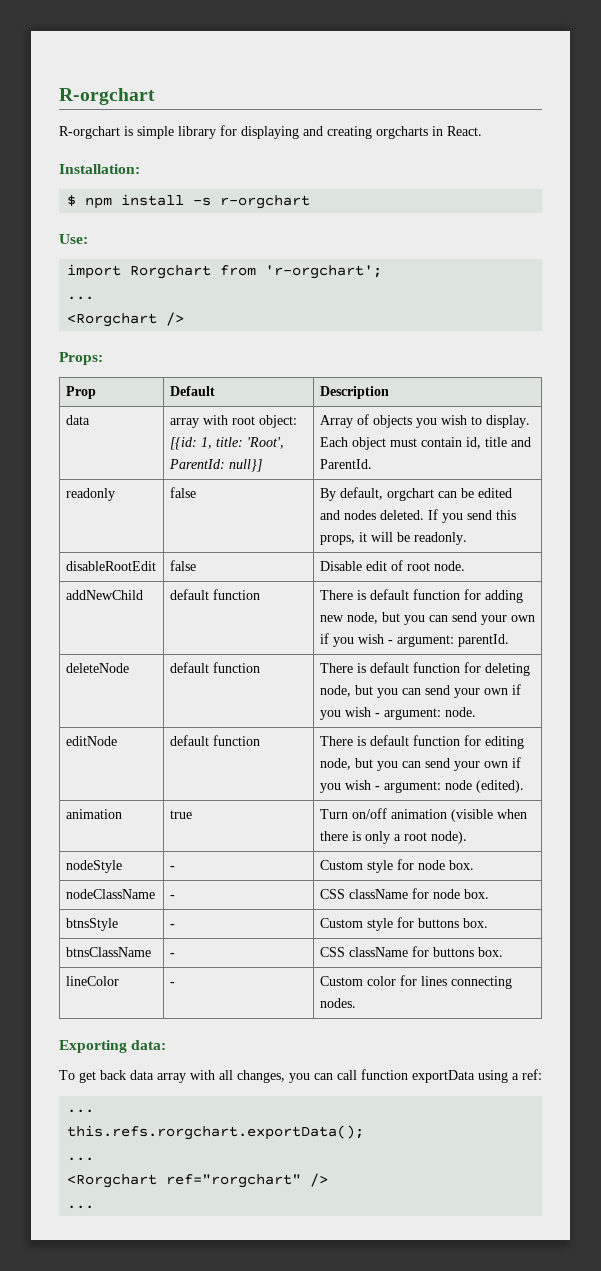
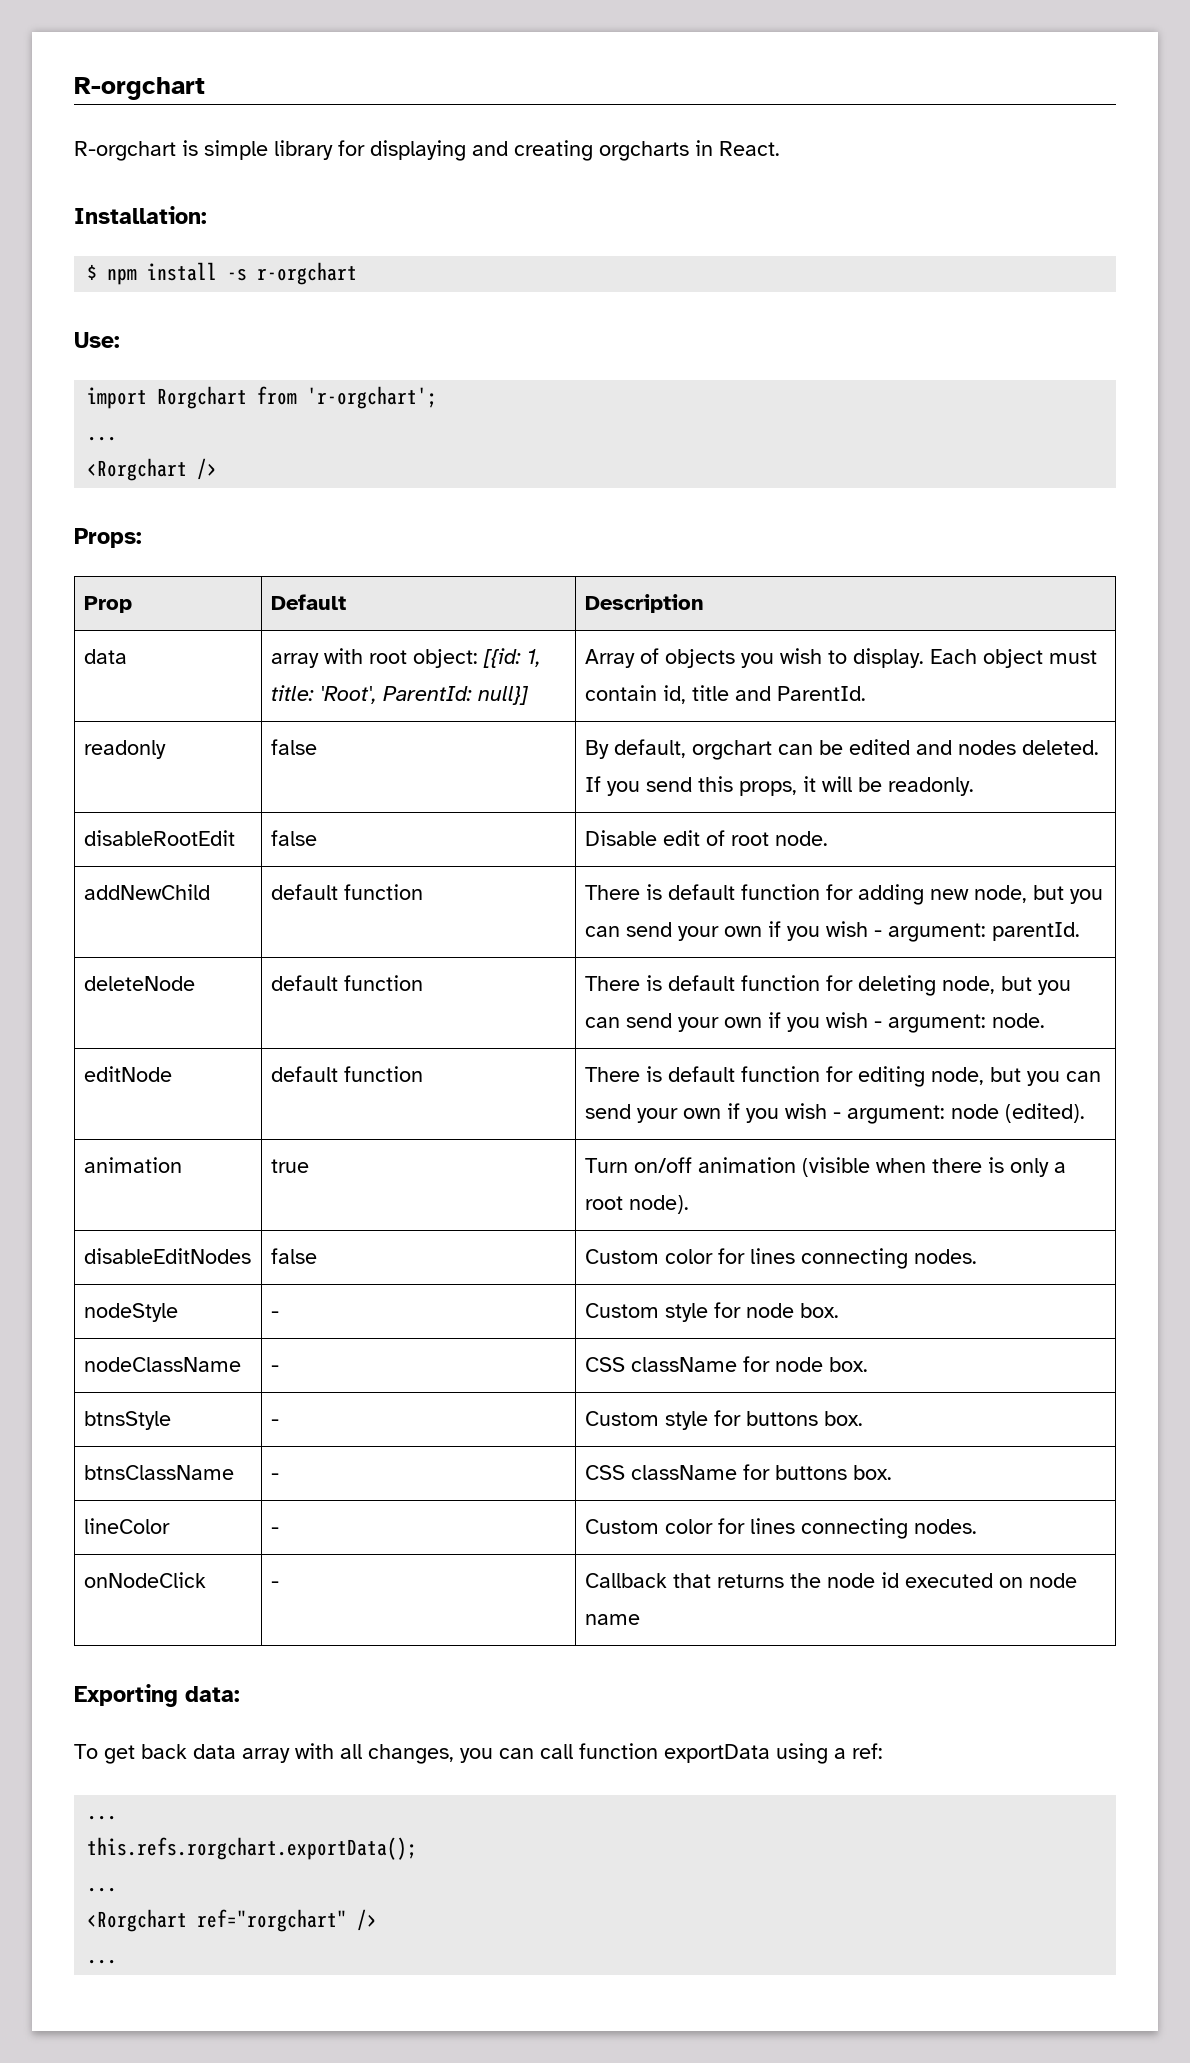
(467, 837) none -> [83,1248,251,1264] [270,1248,317,1264] [584,1248,977,1269] // disableEditNodes | false | Custom color for lines connecting nodes.
(356, 1003) none -> [83,1572,206,1588] [270,1581,279,1588] [584,1572,1077,1588] [584,1614,640,1625] // onNodeClick | - | Callback that returns the node id executed on node name

